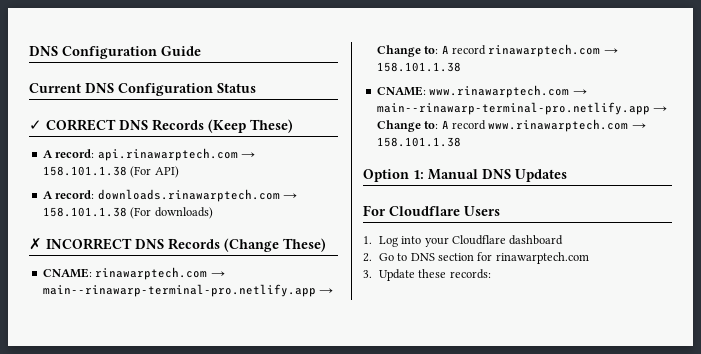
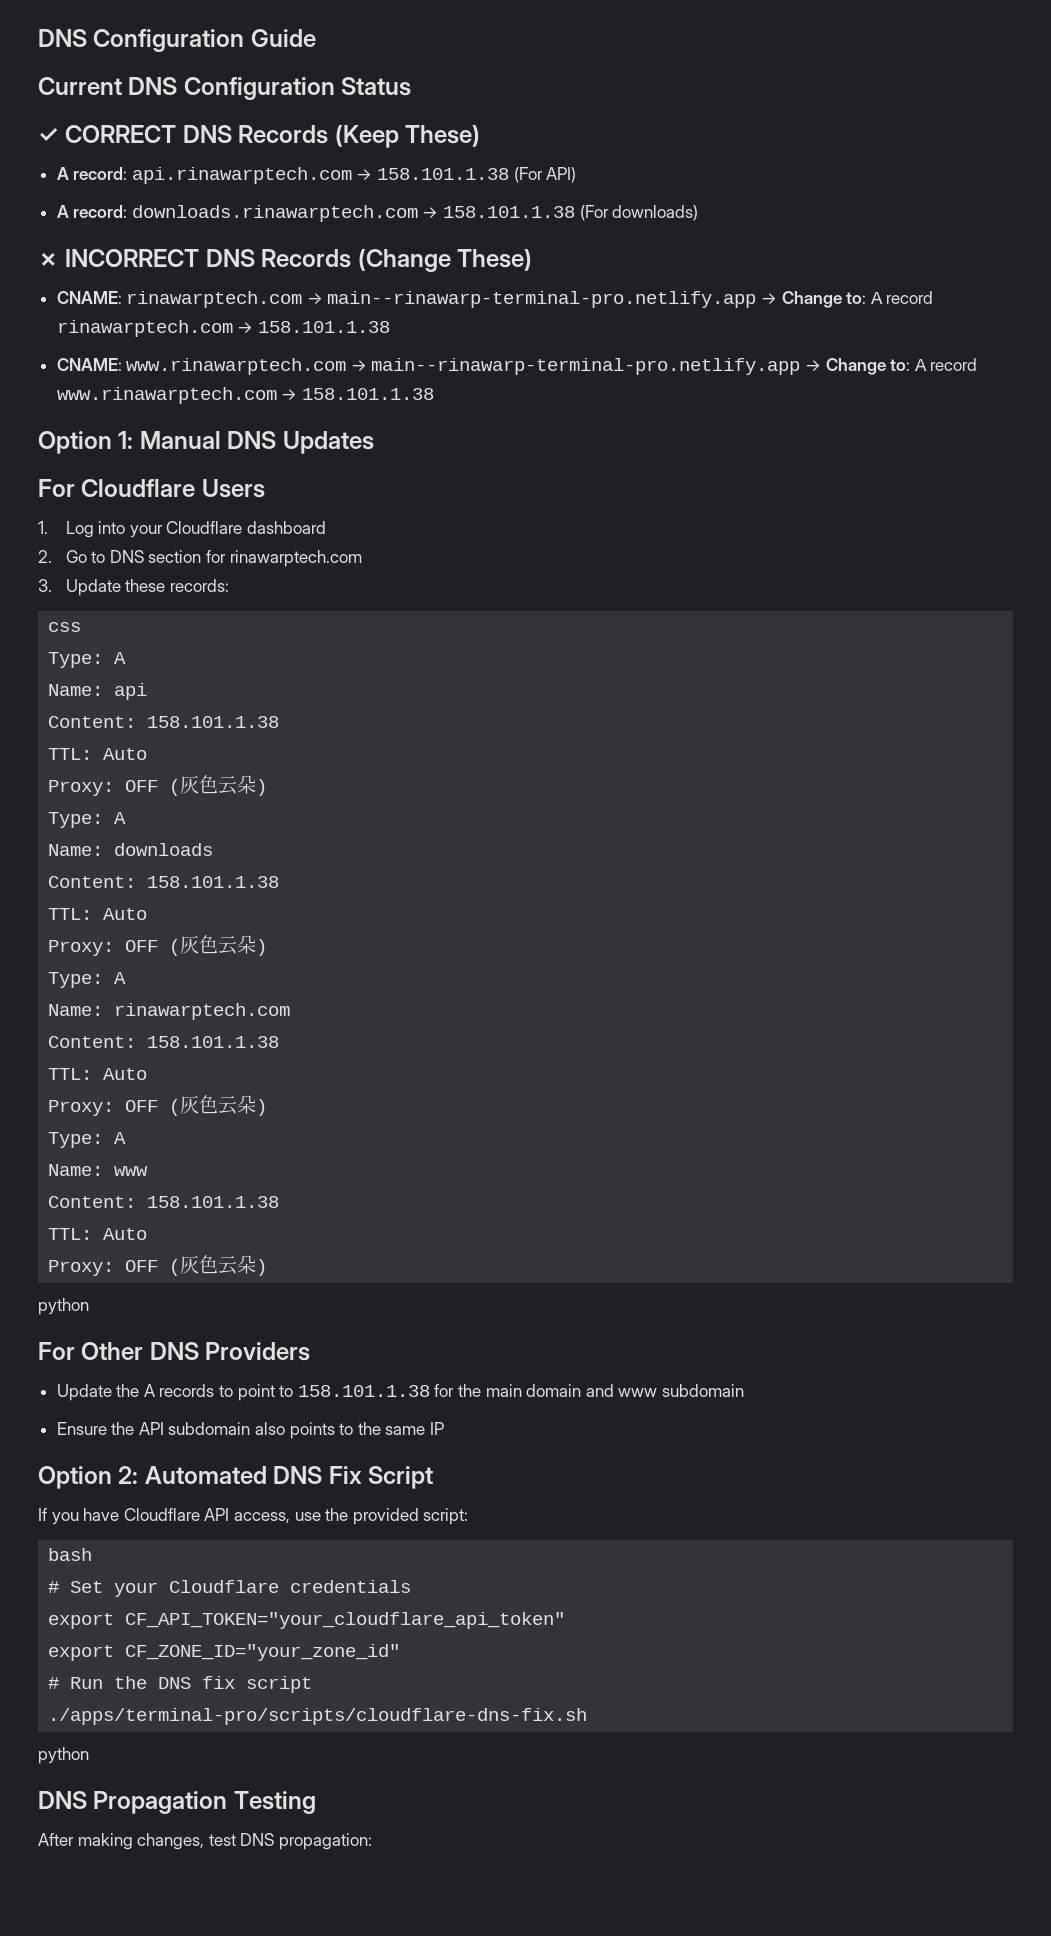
(491, 274) none -> [48,622,82,632] [48,652,127,668] [48,683,148,700] [48,716,280,728] [48,748,148,760] [48,775,268,796] [48,812,127,828] [48,843,214,856] [48,876,280,888] [48,908,148,920] [48,935,268,956] [48,972,127,988] [48,1003,291,1020] [48,1036,280,1048] [48,1068,148,1080] [48,1095,268,1116] [48,1132,127,1148] [48,1164,149,1176] [48,1196,280,1208] [48,1228,148,1240] [48,1255,268,1276] [38,1298,89,1315] [38,1342,311,1361] [56,1384,744,1401] [56,1422,445,1439] [38,1466,434,1489] [38,1508,469,1525] [48,1548,93,1561] [48,1580,412,1597] [48,1612,566,1629] [48,1644,401,1661] [48,1676,313,1693] [48,1708,588,1725] [38,1747,89,1764] [38,1791,316,1814] [38,1833,372,1850] // css // Type: A // Name: api // Content: 158.101.1.38 // TTL: Auto // Proxy: OFF (灰色云朵) // Type: A // Name: downloads // Content: 158.101.1.38 // TTL: Auto // Proxy: OFF (灰色云朵) // Type: A // Name: rinawarptech.com // Content: 158.101.1.38 // TTL: Auto // Proxy: OFF (灰色云朵) // Type: A // Name: www // Content: 158.101.1.38 // TTL: Auto // Proxy: OFF (灰色云朵) // python // For Other DNS Providers // Update the A records to point to 158.101.1.38 for the main domain and www subdomain // Ensure the API subdomain also points to the same IP // Option 2: Automated DNS Fix Script // If you have Cloudflare API access, use the provided script: // bash // # Set your Cloudflare credentials // export CF_API_TOKEN="your_cloudflare_api_token" // export CF_ZONE_ID="your_zone_id" // # Run the DNS fix script // ./apps/terminal-pro/scripts/cloudflare-dns-fix.sh // python // DNS Propagation Testing // After making changes, test DNS propagation:

